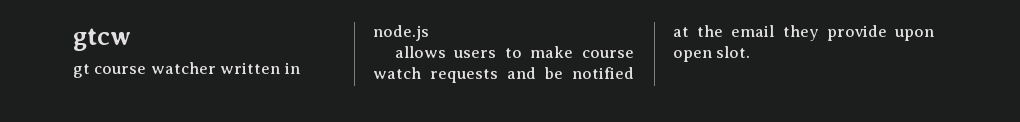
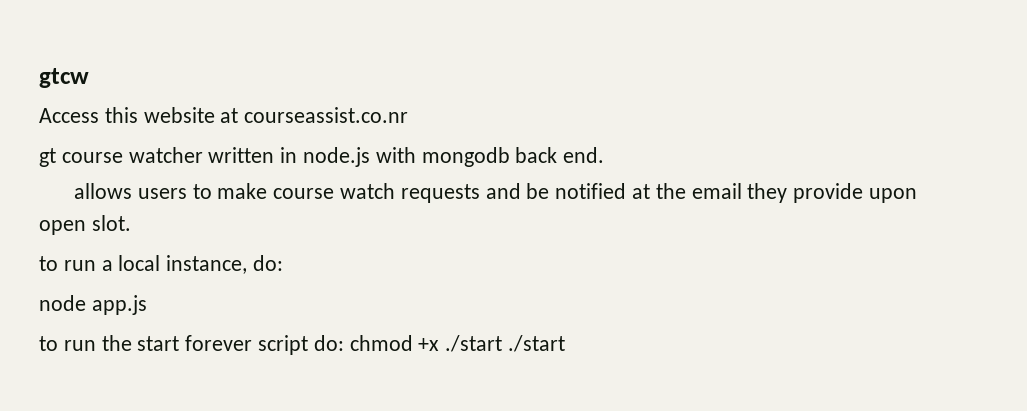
(131, 39) none -> [39,107,409,123] // Access this website at courseassist.co.nr
(429, 33) none -> [375,147,605,167] with mongodb back end.
(751, 52) none -> [39,255,284,274] [39,295,147,315] [39,335,566,355] // to run a local instance, do: // node app.js // to run the start forever script do: chmod +x ./start ./start

